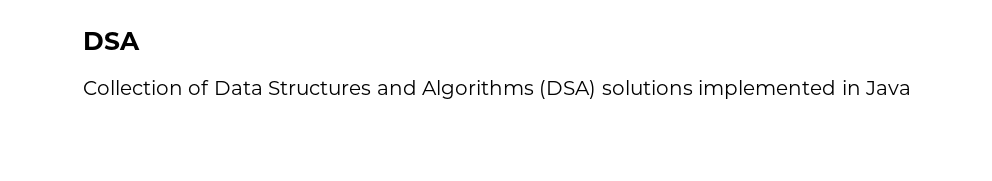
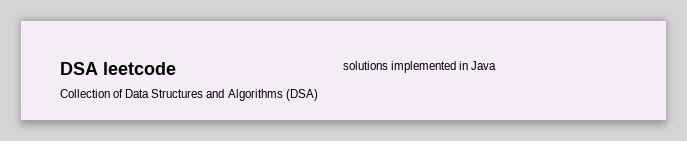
(140, 41) none -> [103,62,176,75] leetcode

